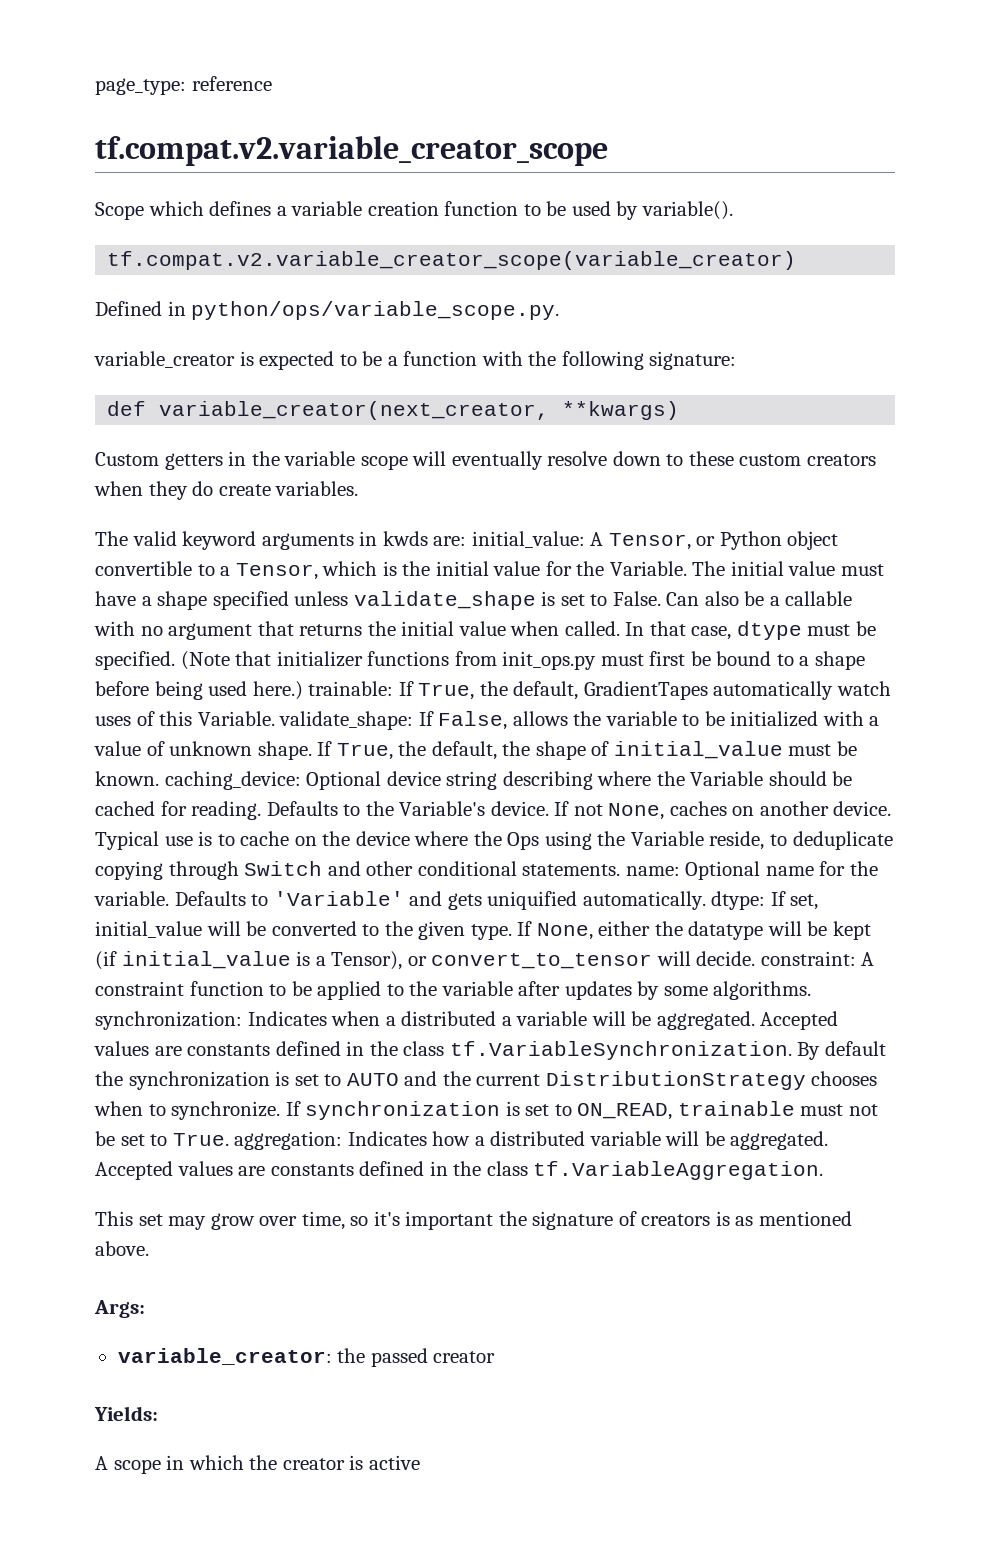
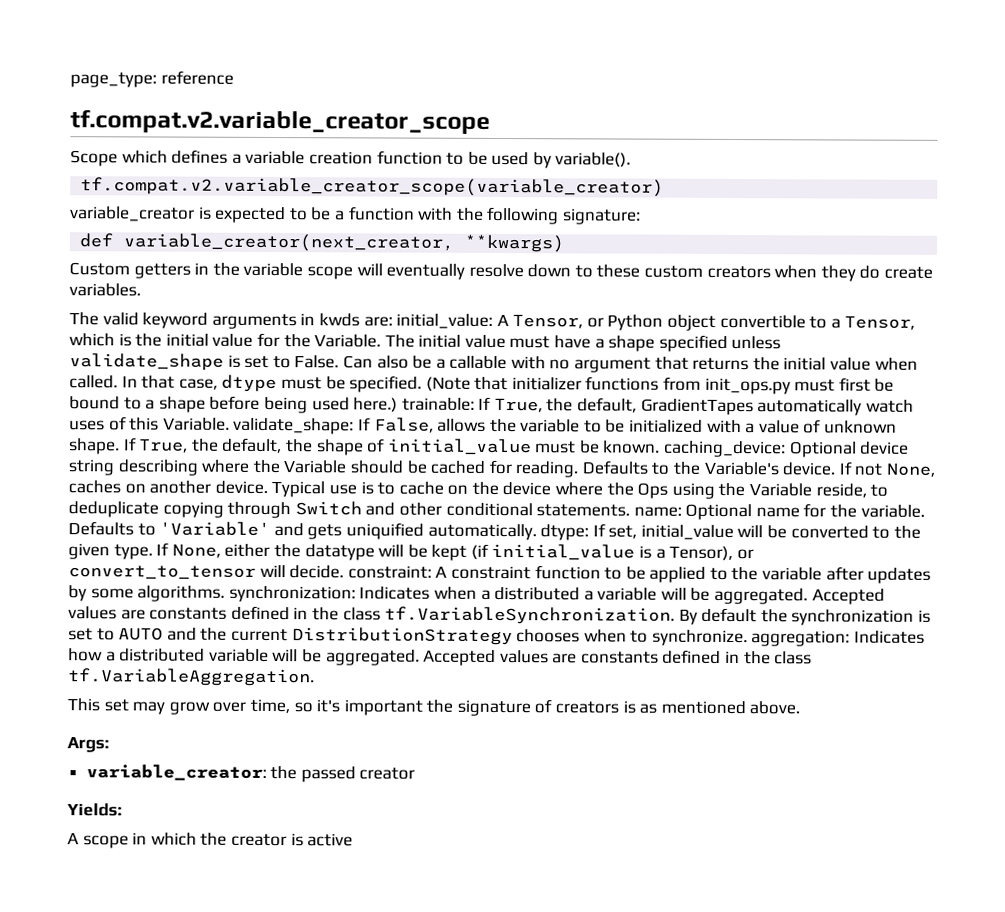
[95,301,560,320] // Defined in python/ops/variable_scope.py. -> (665, 187) none
[285,1101,878,1120] [95,1131,229,1146] If synchronization is set to ON_READ, trainable must not be set to True. -> (748, 638) none

